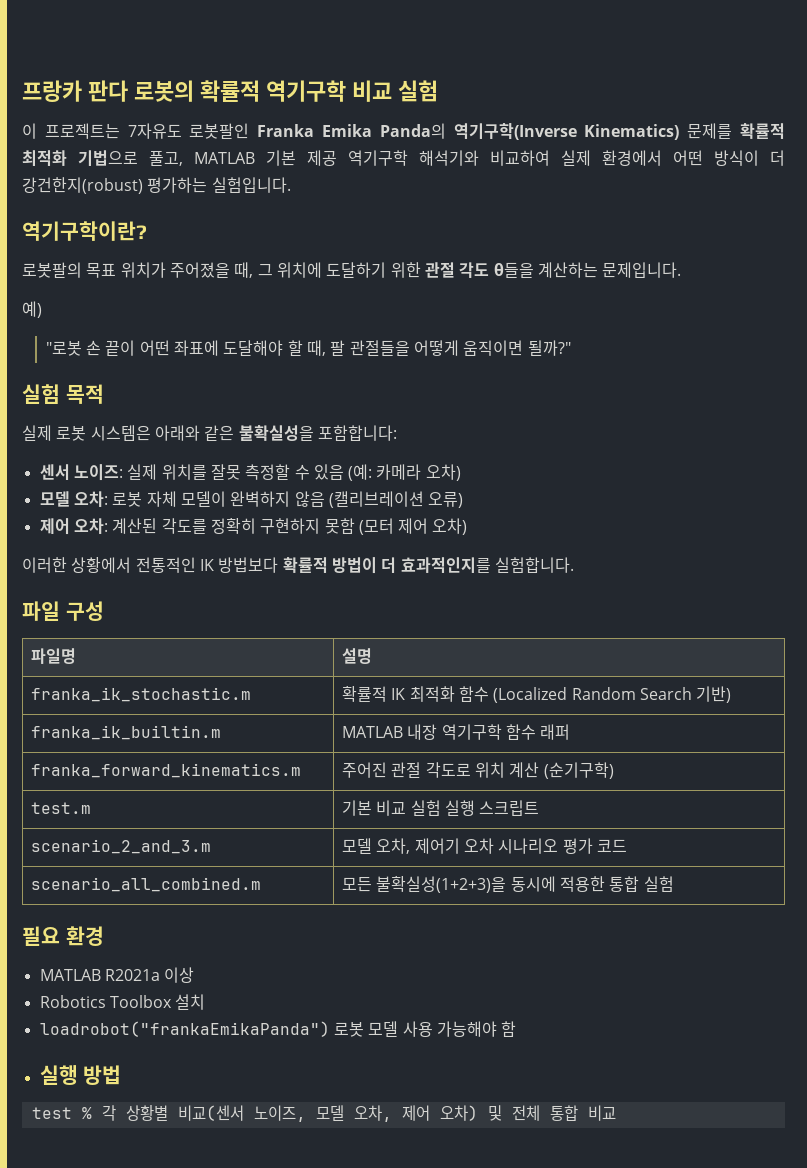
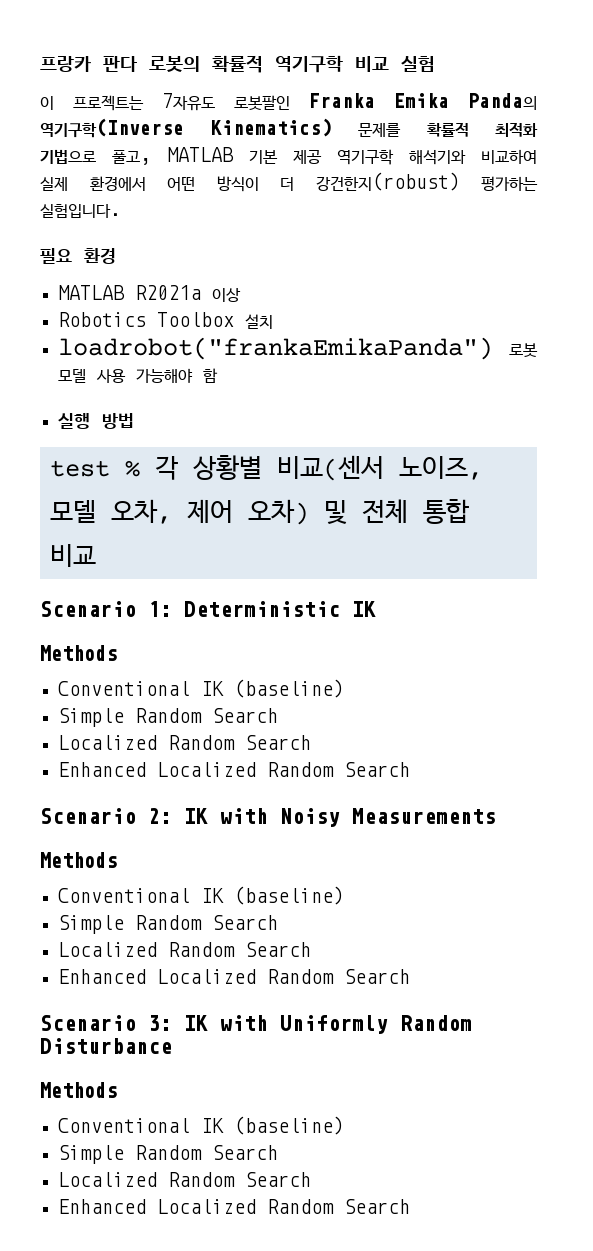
[22,221,147,241] [22,262,682,278] [22,301,42,318] [45,340,571,356] [22,384,104,404] [22,425,397,441] [39,464,461,481] [39,491,464,508] [39,518,468,535] [22,557,574,574] [22,601,104,621] [30,648,76,664] [341,648,372,664] [30,687,251,702] [341,686,732,703] [30,725,221,740] [341,724,571,740] [30,763,301,778] [341,762,614,779] [30,802,91,814] [341,800,540,816] [30,839,211,854] [341,838,627,854] [30,877,261,892] [341,876,674,893] // 역기구학이란? // 로봇팔의 목표 위치가 주어졌을 때, 그 위치에 도달하기 위한 관절 각도 θ들을 계산하는 문제입니다. // 예) // "로봇 손 끝이 어떤 좌표에 도달해야 할 때, 팔 관절들을 어떻게 움직이면 될까?" // 실험 목적 // 실제 로봇 시스템은 아래와 같은 불확실성을 포함합니다: // 센서 노이즈: 실제 위치를 잘못 측정할 수 있음 (예: 카메라 오차) // 모델 오차: 로봇 자체 모델이 완벽하지 않음 (캘리브레이션 오류) // 제어 오차: 계산된 각도를 정확히 구현하지 못함 (모터 제어 오차) // 이러한 상황에서 전통적인 IK 방법보다 확률적 방법이 더 효과적인지를 실험합니다. // 파일 구성 // 파일명 | 설명 // franka_ik_stochastic.m | 확률적 IK 최적화 함수 (Localized Random Search 기반) // franka_ik_builtin.m | MATLAB 내장 역기구학 함수 래퍼 // franka_forward_kinematics.m | 주어진 관절 각도로 위치 계산 (순기구학) // test.m | 기본 비교 실험 실행 스크립트 // scenario_2_and_3.m | 모델 오차, 제어기 오차 시나리오 평가 코드 // scenario_all_combined.m | 모든 불확실성(1+2+3)을 동시에 적용한 통합 실험 -> (121, 211) none
(616, 1113) none -> [40,601,376,617] [40,645,117,661] [57,679,344,698] [57,708,278,727] [57,735,311,750] [57,762,410,777] [40,808,496,827] [40,852,117,868] [57,886,344,905] [57,915,278,934] [57,942,311,957] [57,969,410,984] [40,1015,472,1034] [40,1038,172,1054] [40,1082,117,1098] [57,1116,344,1135] [57,1145,278,1164] [57,1172,311,1187] [57,1199,410,1214] // Scenario 1: Deterministic IK // Methods // Conventional IK (baseline) // Simple Random Search // Localized Random Search // Enhanced Localized Random Search // Scenario 2: IK with Noisy Measurements // Methods // Conventional IK (baseline) // Simple Random Search // Localized Random Search // Enhanced Localized Random Search // Scenario 3: IK with Uniformly Random Disturbance // Methods // Conventional IK (baseline) // Simple Random Search // Localized Random Search // Enhanced Localized Random Search

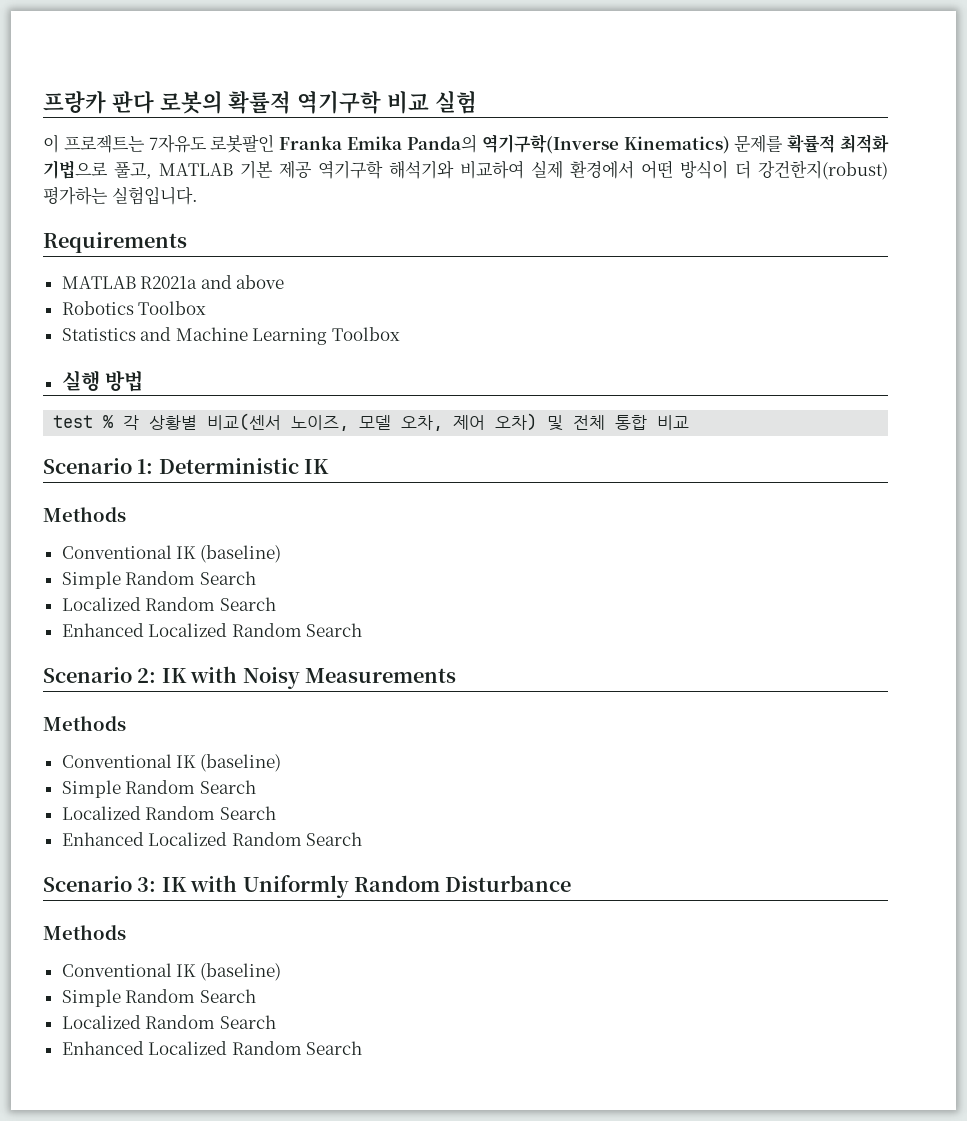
[40,248,116,264] 필요 환경 -> [43,232,187,253] Requirements
[211,288,241,302] 이상 -> [200,275,285,289] and above
[244,314,273,329] [57,337,538,360] [57,368,218,383] 설치 // loadrobot("frankaEmikaPanda") 로봇 모델 사용 가능해야 함 -> [61,327,401,345] // Statistics and Machine Learning Toolbox

